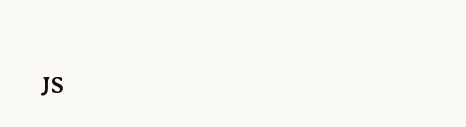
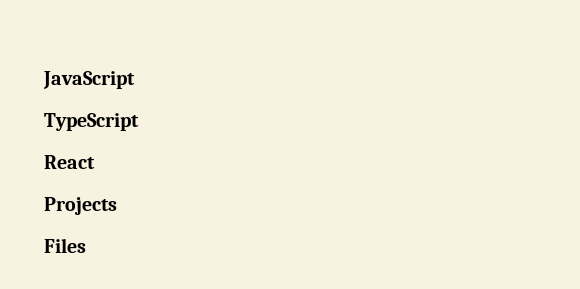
[40,77,64,96] JS -> [43,71,135,89] [44,113,139,131] [44,155,95,169] [44,197,117,215] [44,238,86,253] JavaScript // TypeScript // React // Projects // Files

